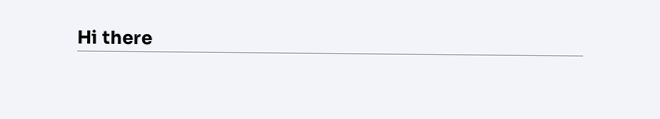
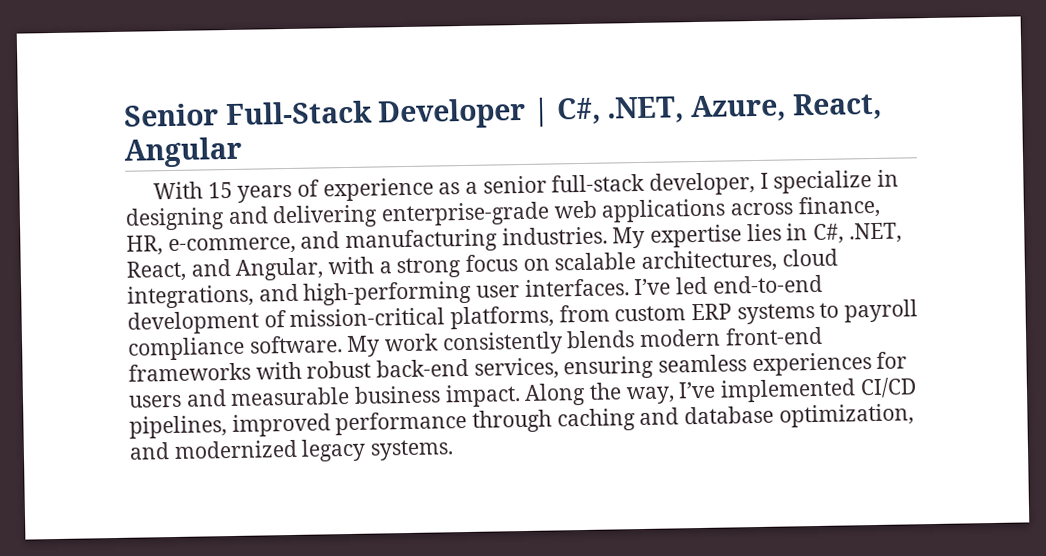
[77,29,153,46] Hi there -> [123,92,882,130] [124,136,243,168] [153,169,900,203] [125,195,881,231] [126,222,902,256] [126,248,838,282] [127,274,823,309] [127,299,919,335] [127,326,823,361] [128,351,908,382] [128,377,917,408] [129,403,914,439] [129,438,455,462] Senior Full-Stack Developer | C#, .NET, Azure, React, Angular // With 15 years of experience as a senior full-stack developer, I specialize in designing and delivering enterprise-grade web applications across finance, HR, e-commerce, and manufacturing industries. My expertise lies in C#, .NET, React, and Angular, with a strong focus on scalable architectures, cloud integrations, and high-performing user interfaces. I’ve led end-to-end development of mission-critical platforms, from custom ERP systems to payroll compliance software. My work consistently blends modern front-end frameworks with robust back-end services, ensuring seamless experiences for users and measurable business impact. Along the way, I’ve implemented CI/CD pipelines, improved performance through caching and database optimization, and modernized legacy systems.

